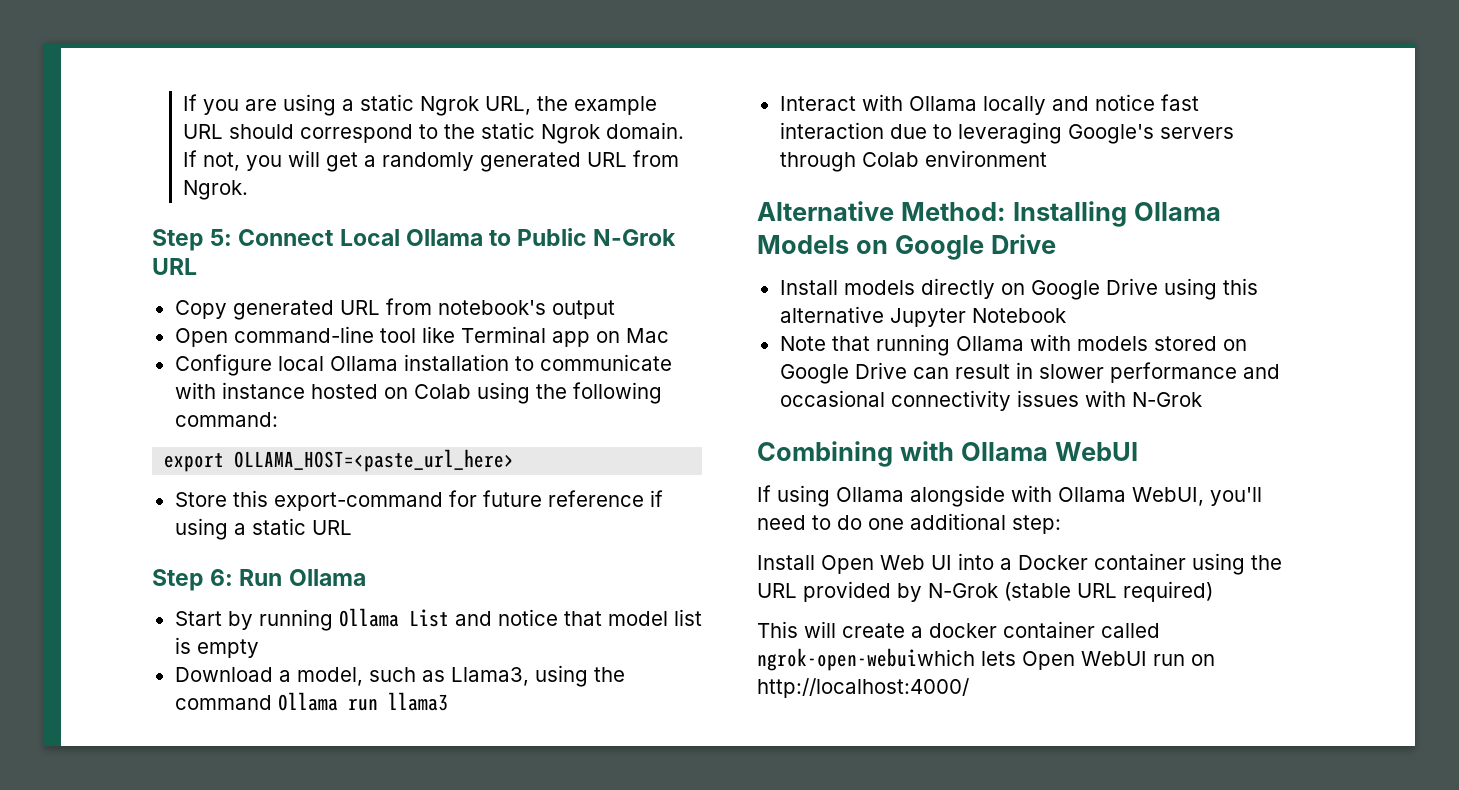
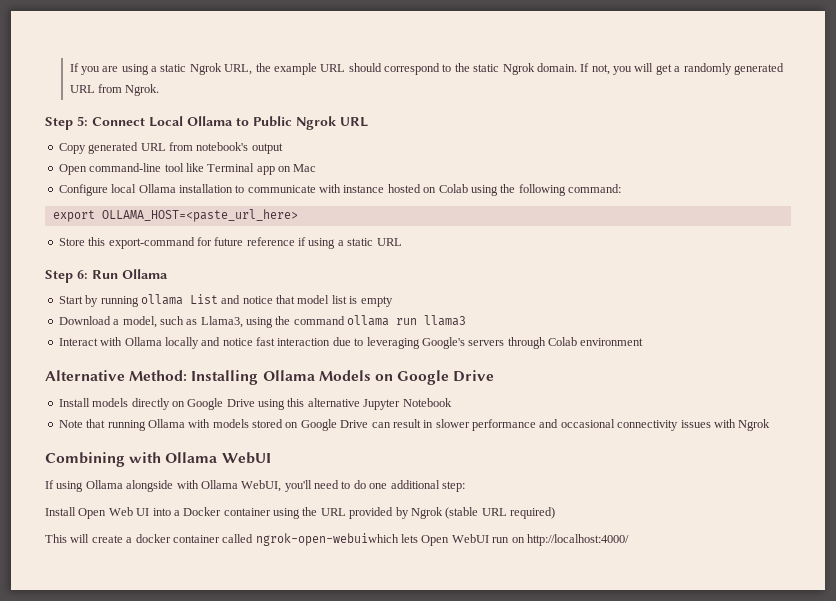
[593,229,677,246] N-Grok -> [296,116,337,130] Ngrok
[338,608,399,627] Ollama -> [140,294,183,305] ollama
[277,692,338,711] Ollama -> [347,315,390,326] ollama
[1131,392,1202,407] N-Grok -> [738,419,771,431] Ngrok
[928,583,998,598] N-Grok -> [410,507,443,519] Ngrok

